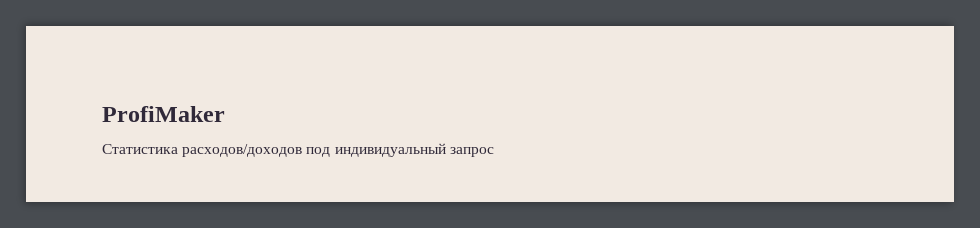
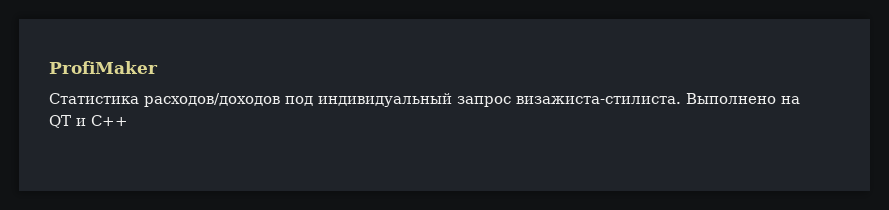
(494, 152) none -> [516,93,800,104] [49,115,128,128] визажиста-стилиста. Выполнено на QT и С++

